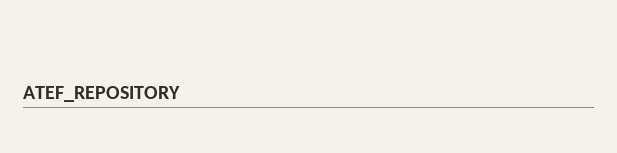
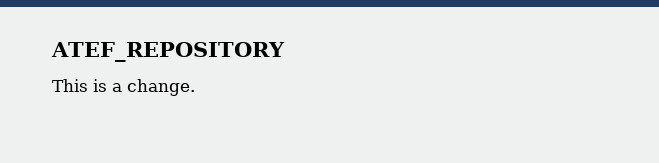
(180, 94) none -> [52,79,195,96] // This is a change.

